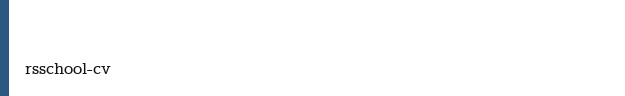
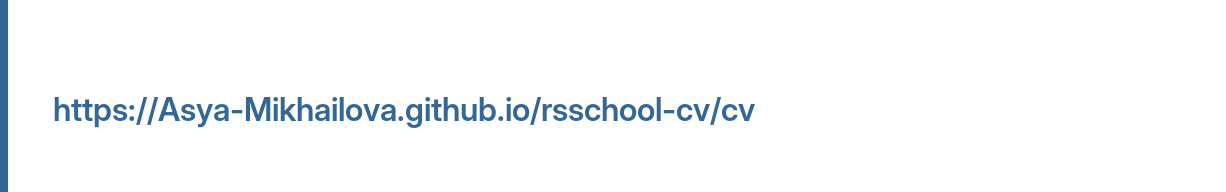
[25,63,111,74] rsschool-cv -> [53,97,755,128] https://Asya-Mikhailova.github.io/rsschool-cv/cv

